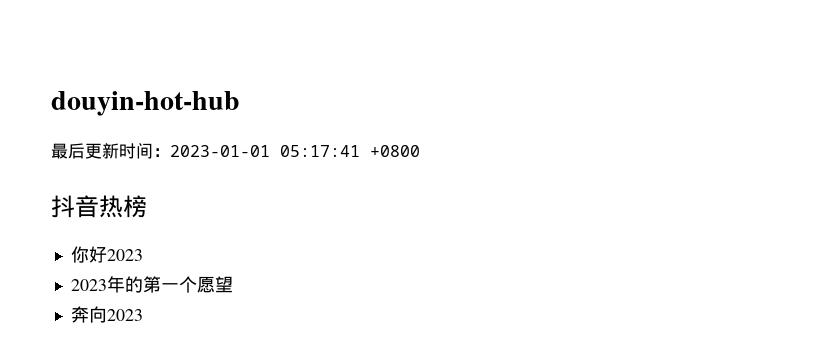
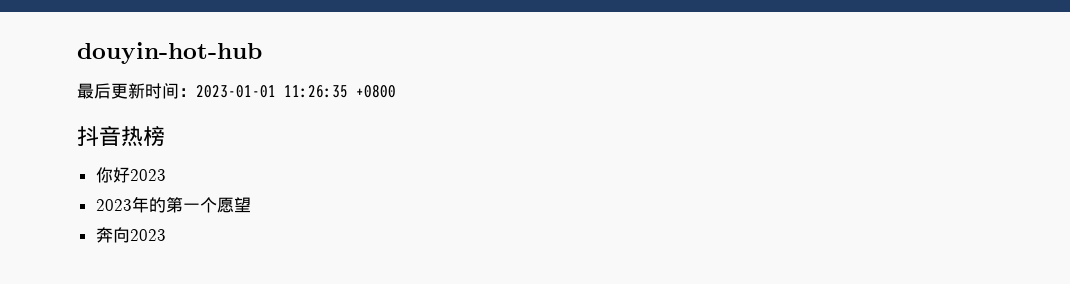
[280,145,360,157] 05:17:41 -> [284,85,348,98] 11:26:35

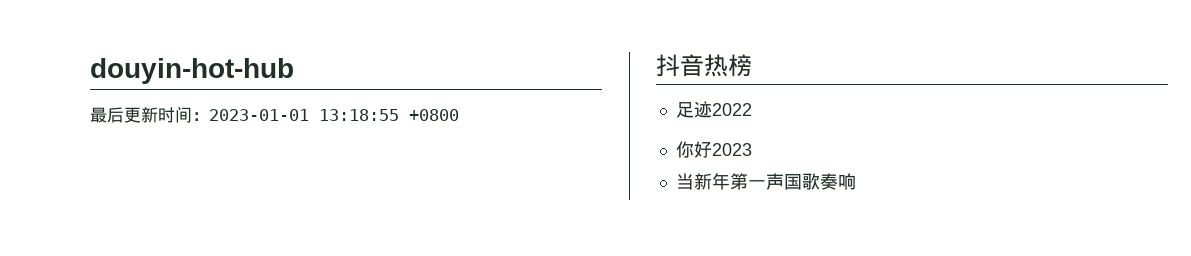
[284,85,348,98] 11:26:35 -> [319,109,399,121] 13:18:55
(165, 136) none -> [675,101,752,118] // 足迹2022
[95,196,251,213] [95,227,166,243] 2023年的第一个愿望 // 奔向2023 -> [675,173,856,190] 当新年第一声国歌奏响

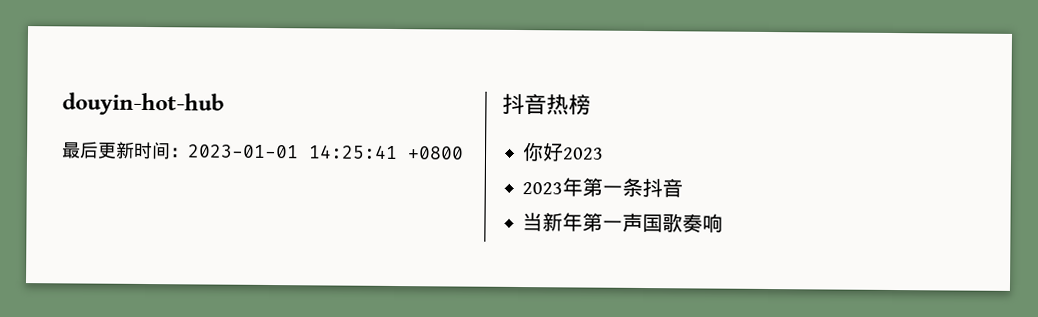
[319,109,399,121] 13:18:55 -> [308,144,398,160] 14:25:41
[675,101,752,118] // 足迹2022 -> (591, 104) none
(752, 149) none -> [522,177,684,198] // 2023年第一条抖音

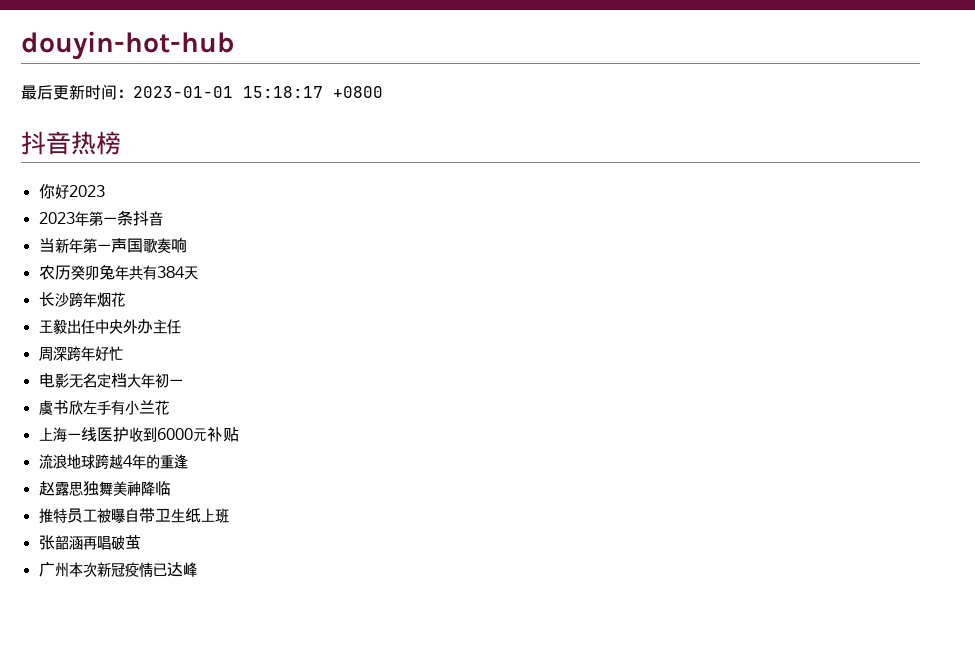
[308,144,398,160] 14:25:41 -> [243,86,323,98] 15:18:17
(724, 223) none -> [38,264,198,280] [38,292,125,307] [38,319,181,334] [38,346,123,361] [38,373,183,388] [38,400,169,415] [38,427,239,442] [38,454,188,469] [38,481,171,496] [38,508,229,524] [38,535,141,550] [38,562,197,578] // 农历癸卯兔年共有384天 // 长沙跨年烟花 // 王毅出任中央外办主任 // 周深跨年好忙 // 电影无名定档大年初一 // 虞书欣左手有小兰花 // 上海一线医护收到6000元补贴 // 流浪地球跨越4年的重逢 // 赵露思独舞美神降临 // 推特员工被曝自带卫生纸上班 // 张韶涵再唱破茧 // 广州本次新冠疫情已达峰

